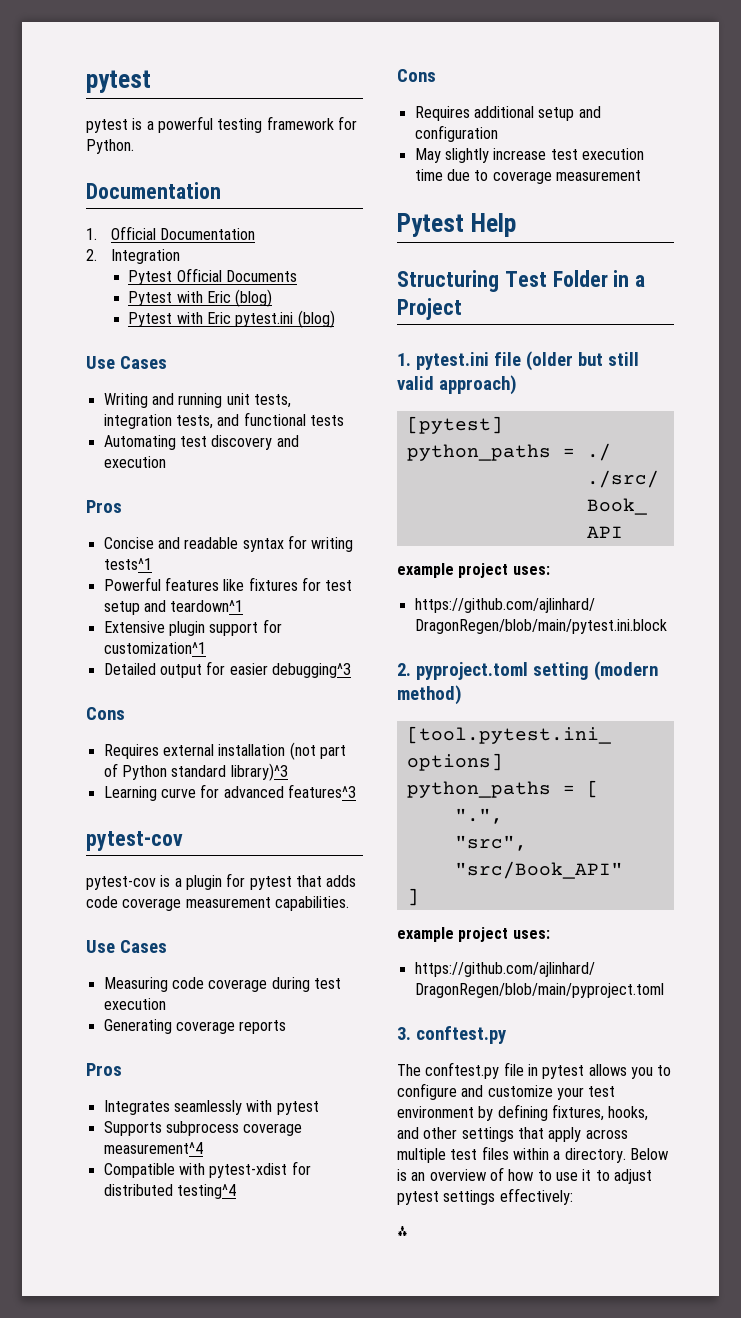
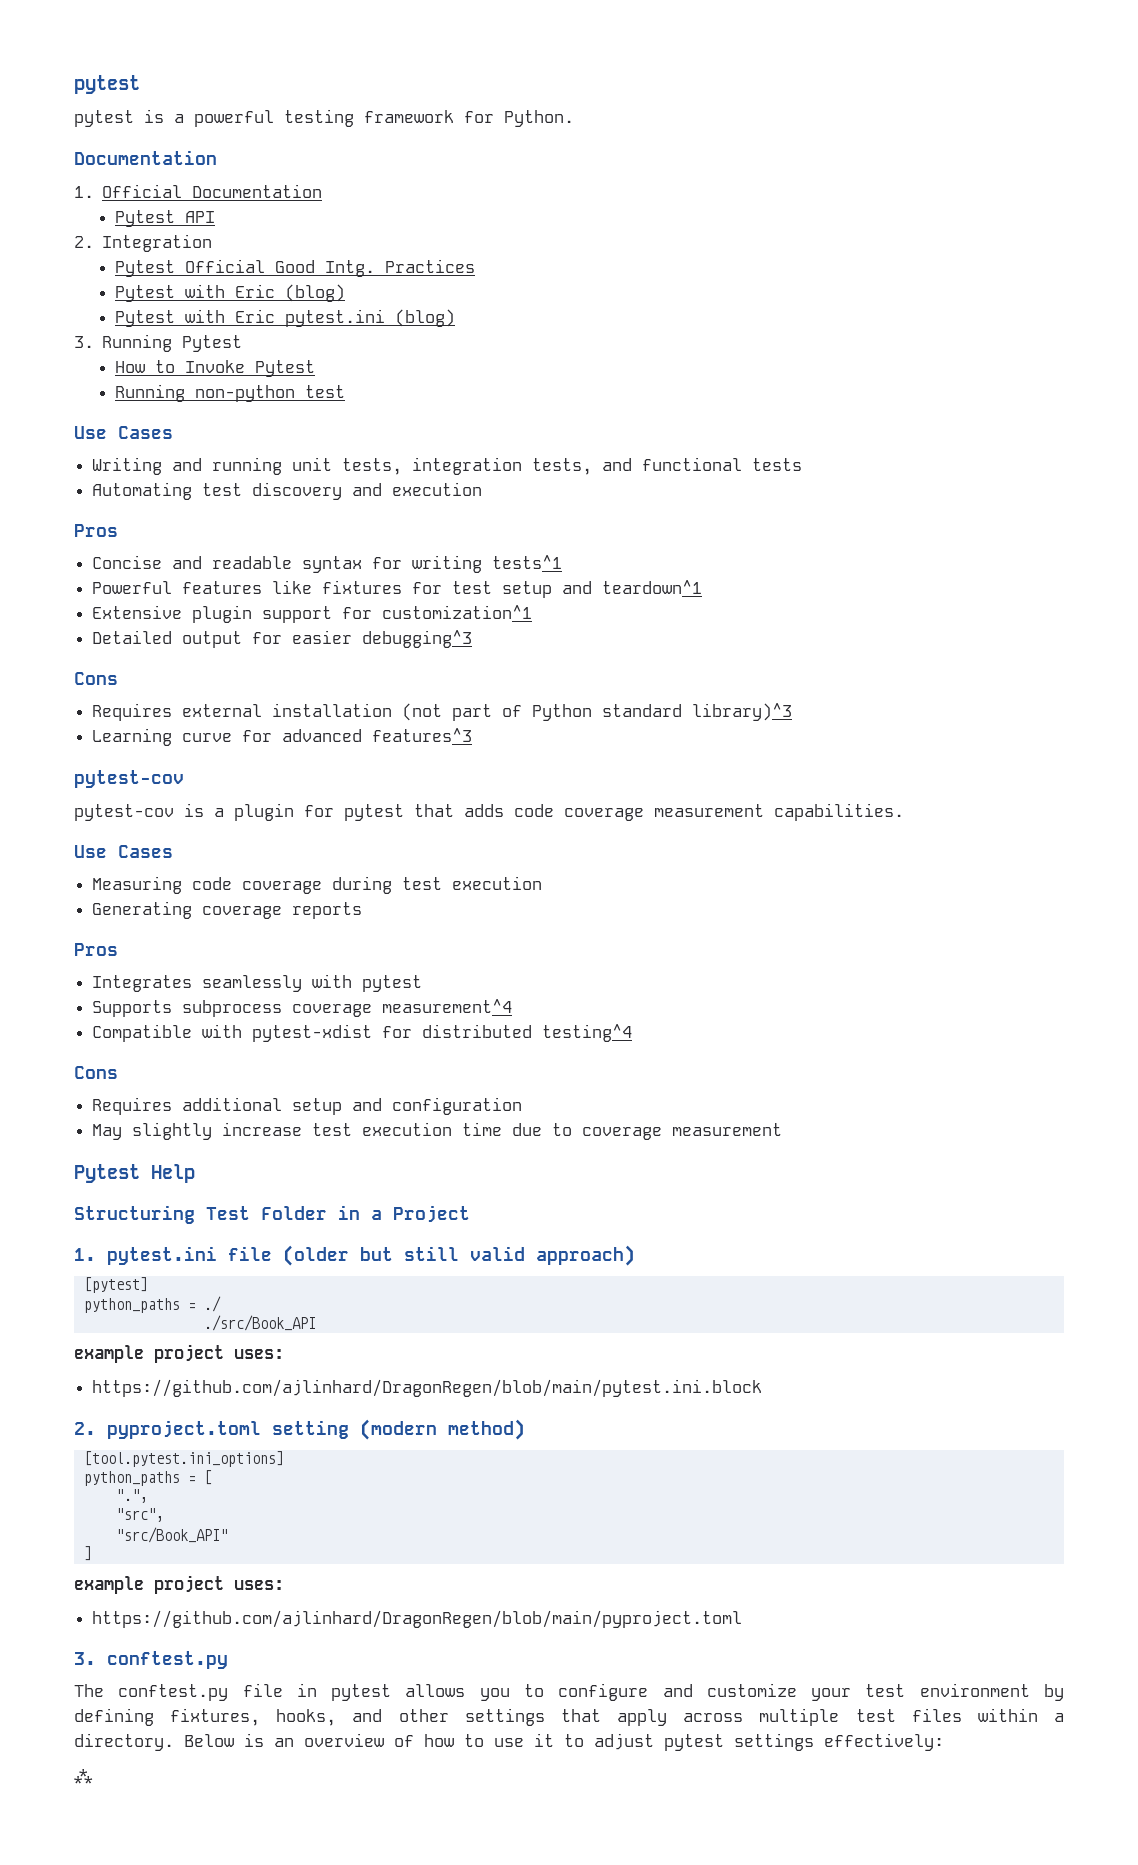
(255, 234) none -> [115,210,216,227] // Pytest API
[225,270,297,282] Documents -> [275,259,476,277] Good Intg. Practices
(335, 319) none -> [74,334,243,352] [115,360,316,377] [115,384,346,402] // 3. Running Pytest // How to Invoke Pytest // Running non-python test

